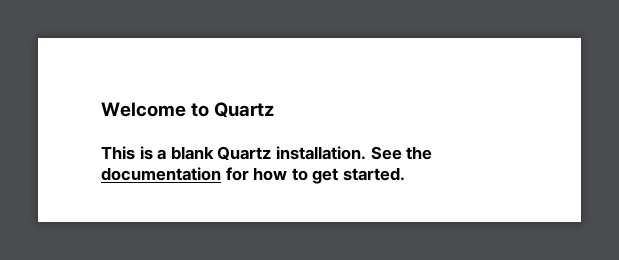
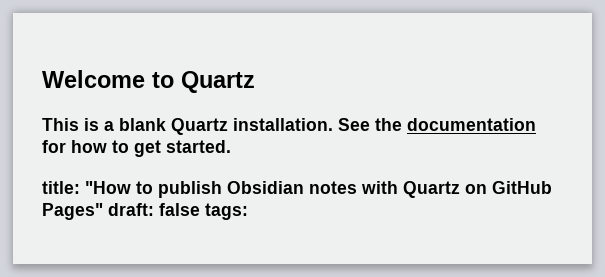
(405, 174) none -> [42,181,552,198] [42,203,248,220] // title: "How to publish Obsidian notes with Quartz on GitHub Pages" draft: false tags:

